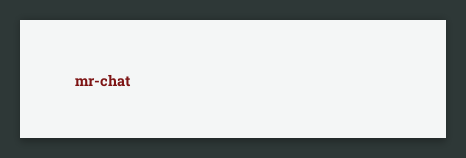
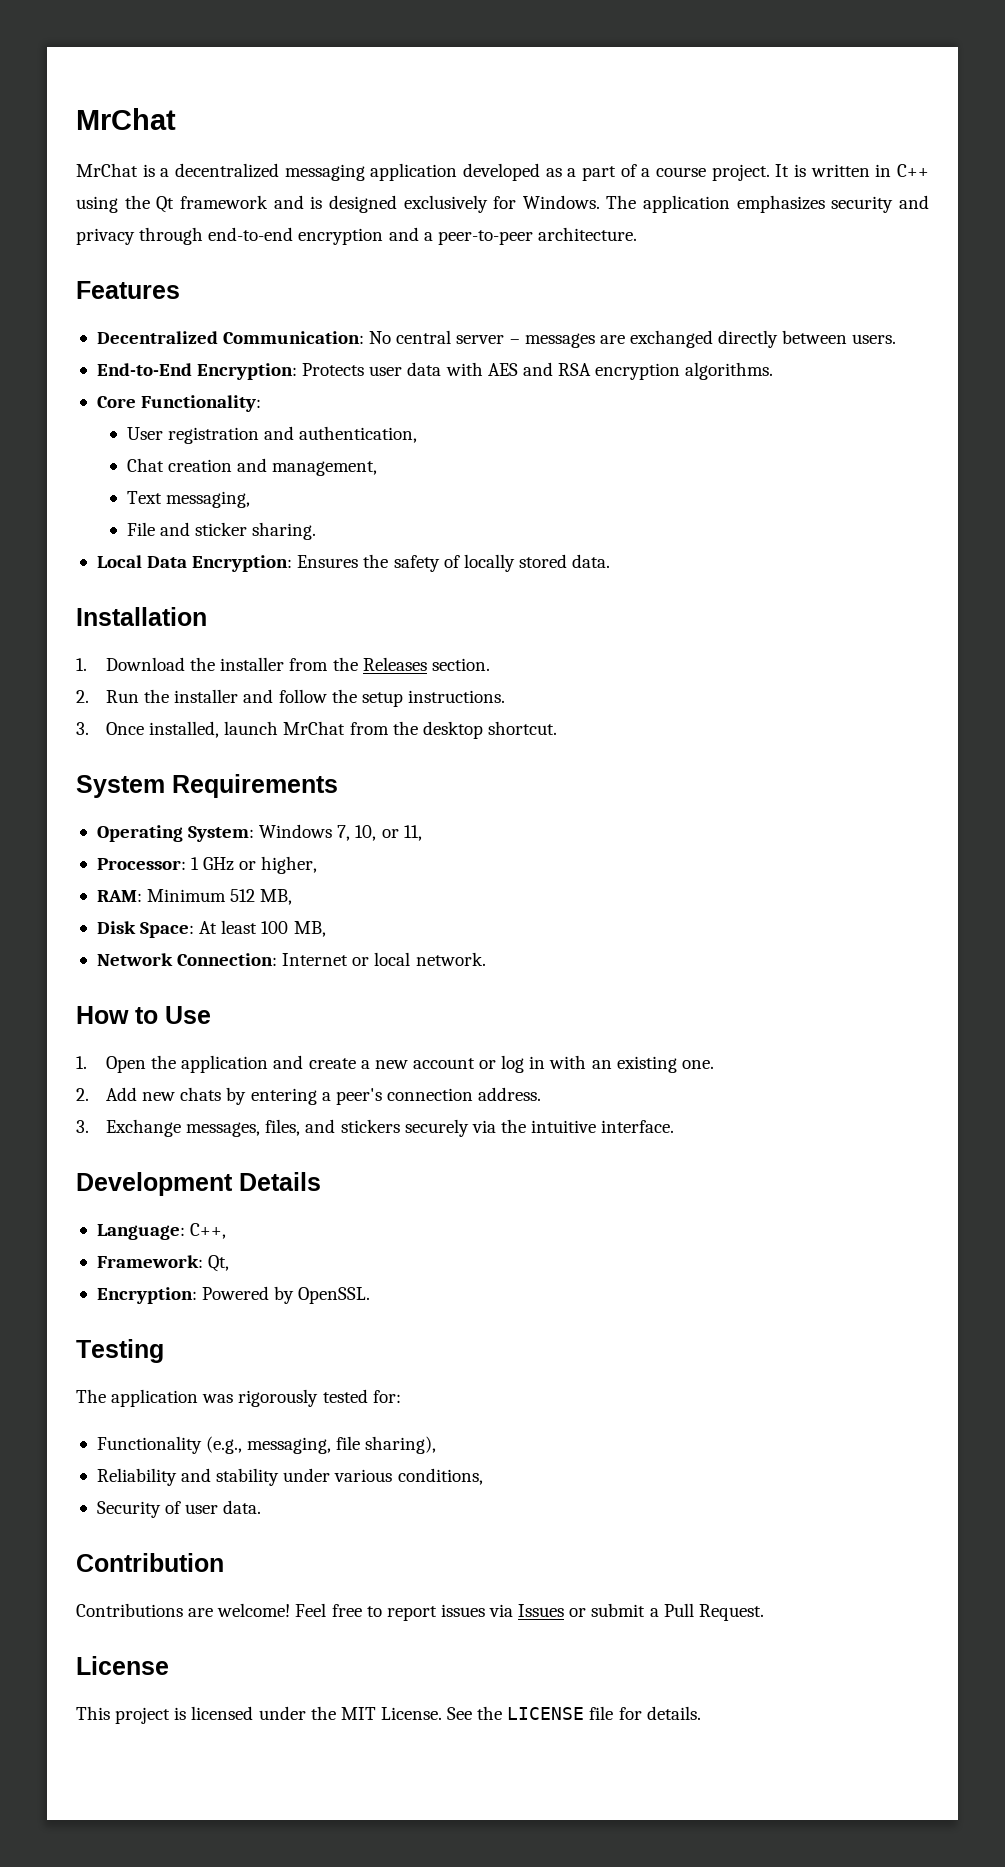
[75,74,131,87] mr-chat -> [76,108,176,130] [76,163,929,181] [76,195,929,213] [76,227,637,245] [76,281,180,299] [96,330,897,348] [96,362,774,380] [96,395,262,412] [126,426,418,444] [126,458,378,476] [126,491,251,508] [126,522,317,540] [96,554,611,572] [76,607,207,626] [76,657,490,671] [76,689,505,707] [76,721,557,739] [76,774,338,798] [96,824,422,842] [96,856,318,874] [96,889,293,905] [96,920,326,938] [96,952,486,966] [76,1006,211,1024] [76,1055,714,1073] [76,1087,542,1105] [76,1119,675,1137] [76,1172,321,1196] [96,1223,227,1240] [96,1255,230,1272] [96,1286,371,1304] [76,1339,164,1363] [76,1389,401,1407] [96,1436,437,1454] [96,1468,483,1486] [96,1500,262,1518] [76,1553,224,1572] [76,1603,764,1621] [76,1656,169,1675] [76,1706,701,1724] MrChat // MrChat is a decentralized messaging application developed as a part of a course project. It is written in C++ using the Qt framework and is designed exclusively for Windows. The application emphasizes security and privacy through end-to-end encryption and a peer-to-peer architecture. // Features // Decentralized Communication: No central server – messages are exchanged directly between users. // End-to-End Encryption: Protects user data with AES and RSA encryption algorithms. // Core Functionality: // User registration and authentication, // Chat creation and management, // Text messaging, // File and sticker sharing. // Local Data Encryption: Ensures the safety of locally stored data. // Installation // 1. Download the installer from the Releases section. // 2. Run the installer and follow the setup instructions. // 3. Once installed, launch MrChat from the desktop shortcut. // System Requirements // Operating System: Windows 7, 10, or 11, // Processor: 1 GHz or higher, // RAM: Minimum 512 MB, // Disk Space: At least 100 MB, // Network Connection: Internet or local network. // How to Use // 1. Open the application and create a new account or log in with an existing one. // 2. Add new chats by entering a peer's connection address. // 3. Exchange messages, files, and stickers securely via the intuitive interface. // Development Details // Language: C++, // Framework: Qt, // Encryption: Powered by OpenSSL. // Testing // The application was rigorously tested for: // Functionality (e.g., messaging, file sharing), // Reliability and stability under various conditions, // Security of user data. // Contribution // Contributions are welcome! Feel free to report issues via Issues or submit a Pull Request. // License // This project is licensed under the MIT License. See the LICENSE file for details.

